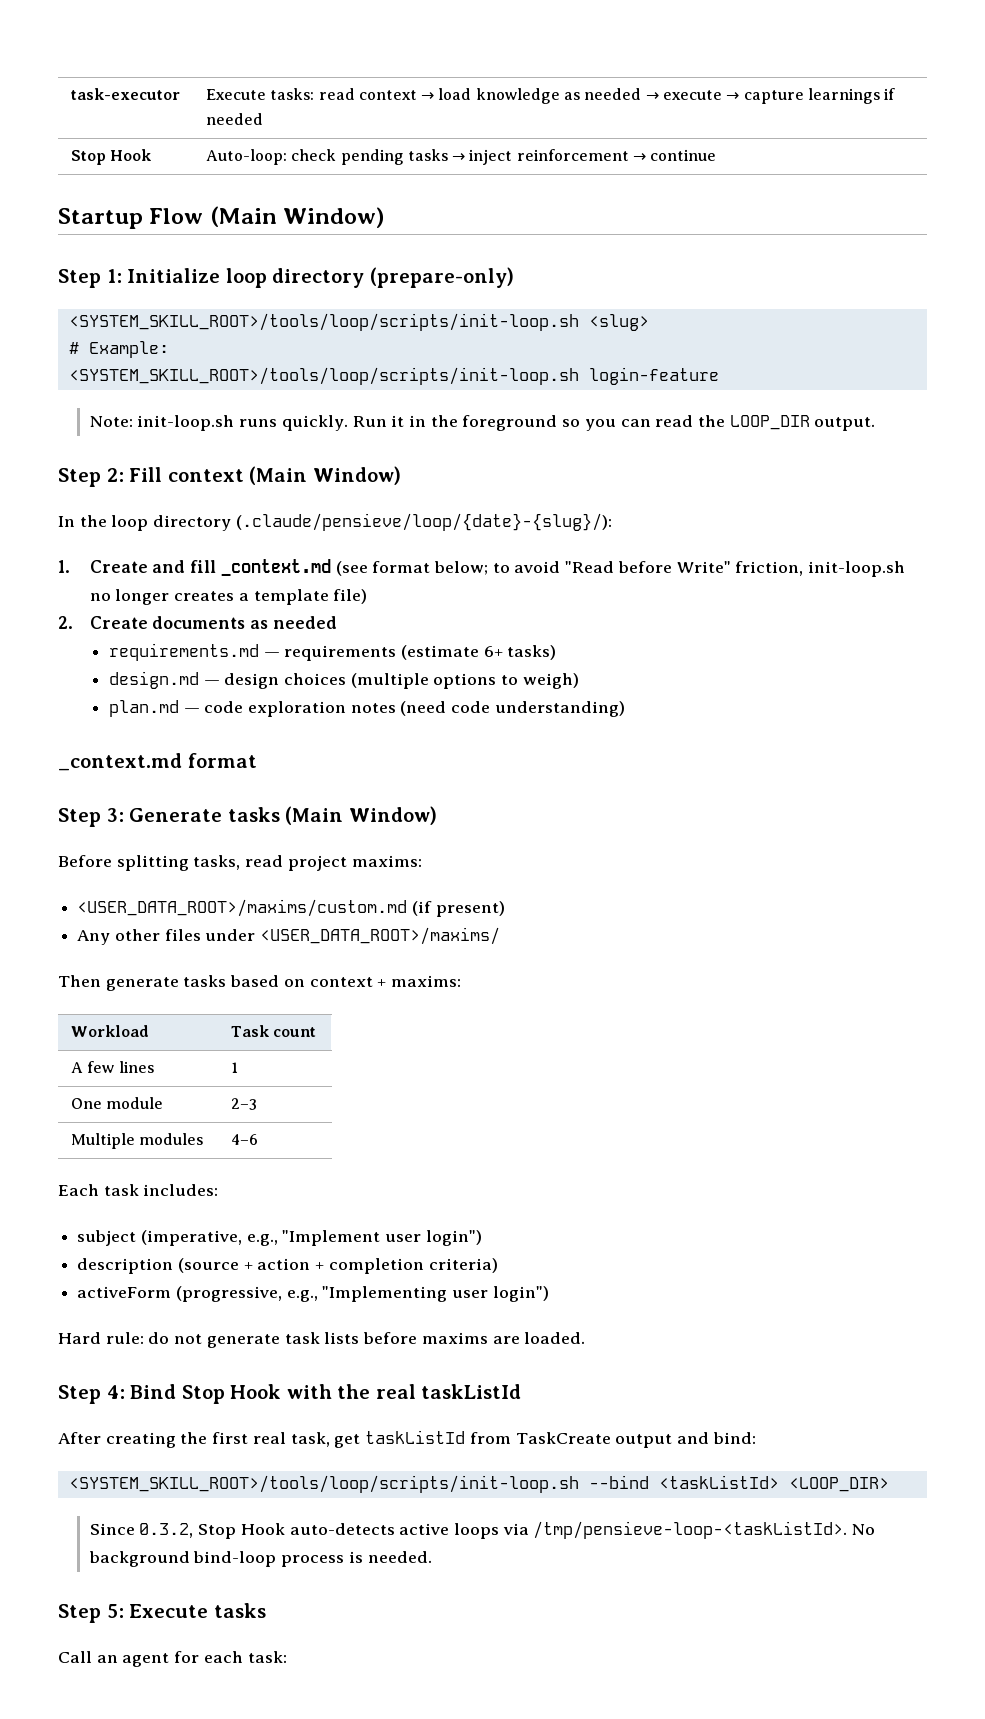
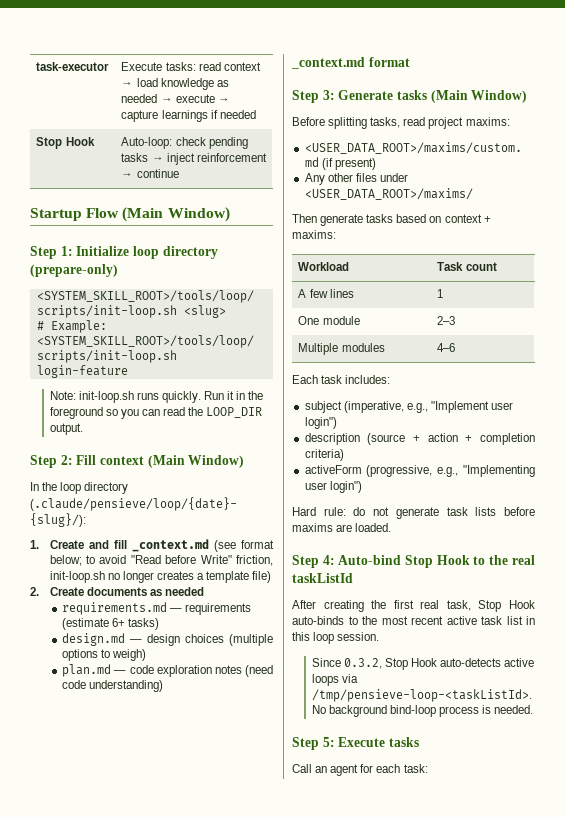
[130,1384,332,1404] Bind Stop Hook with -> [338,555,486,568] Auto-bind Stop Hook to
[334,1430,756,1448] [68,1475,889,1493] get taskListId from TaskCreate output and bind: // <SYSTEM_SKILL_ROOT>/tools/loop/scripts/init-loop.sh --bind <taskListId> <LOOP_DIR> -> [478,600,535,612] [292,616,535,625] [292,632,380,644] Stop Hook auto-binds to the most recent active task list in this loop session.

